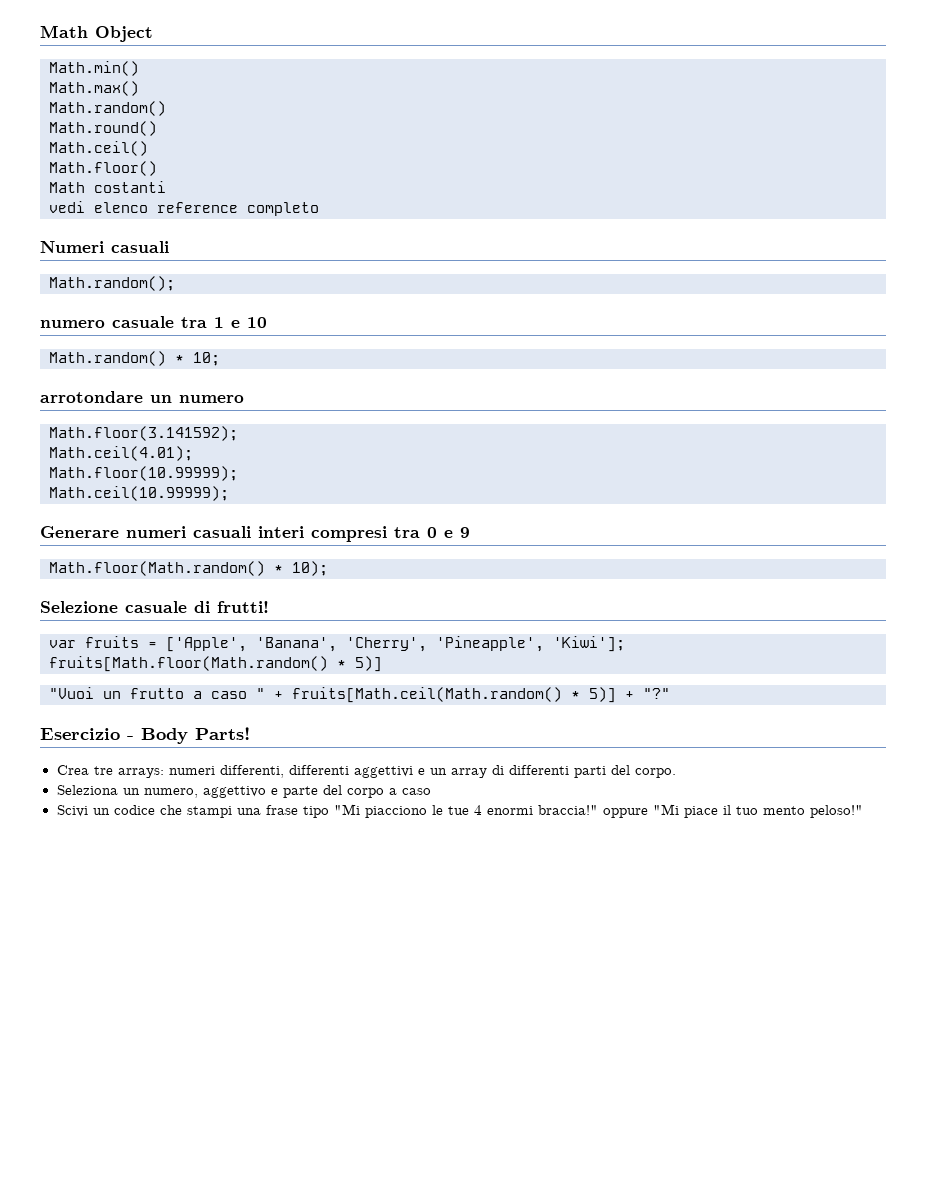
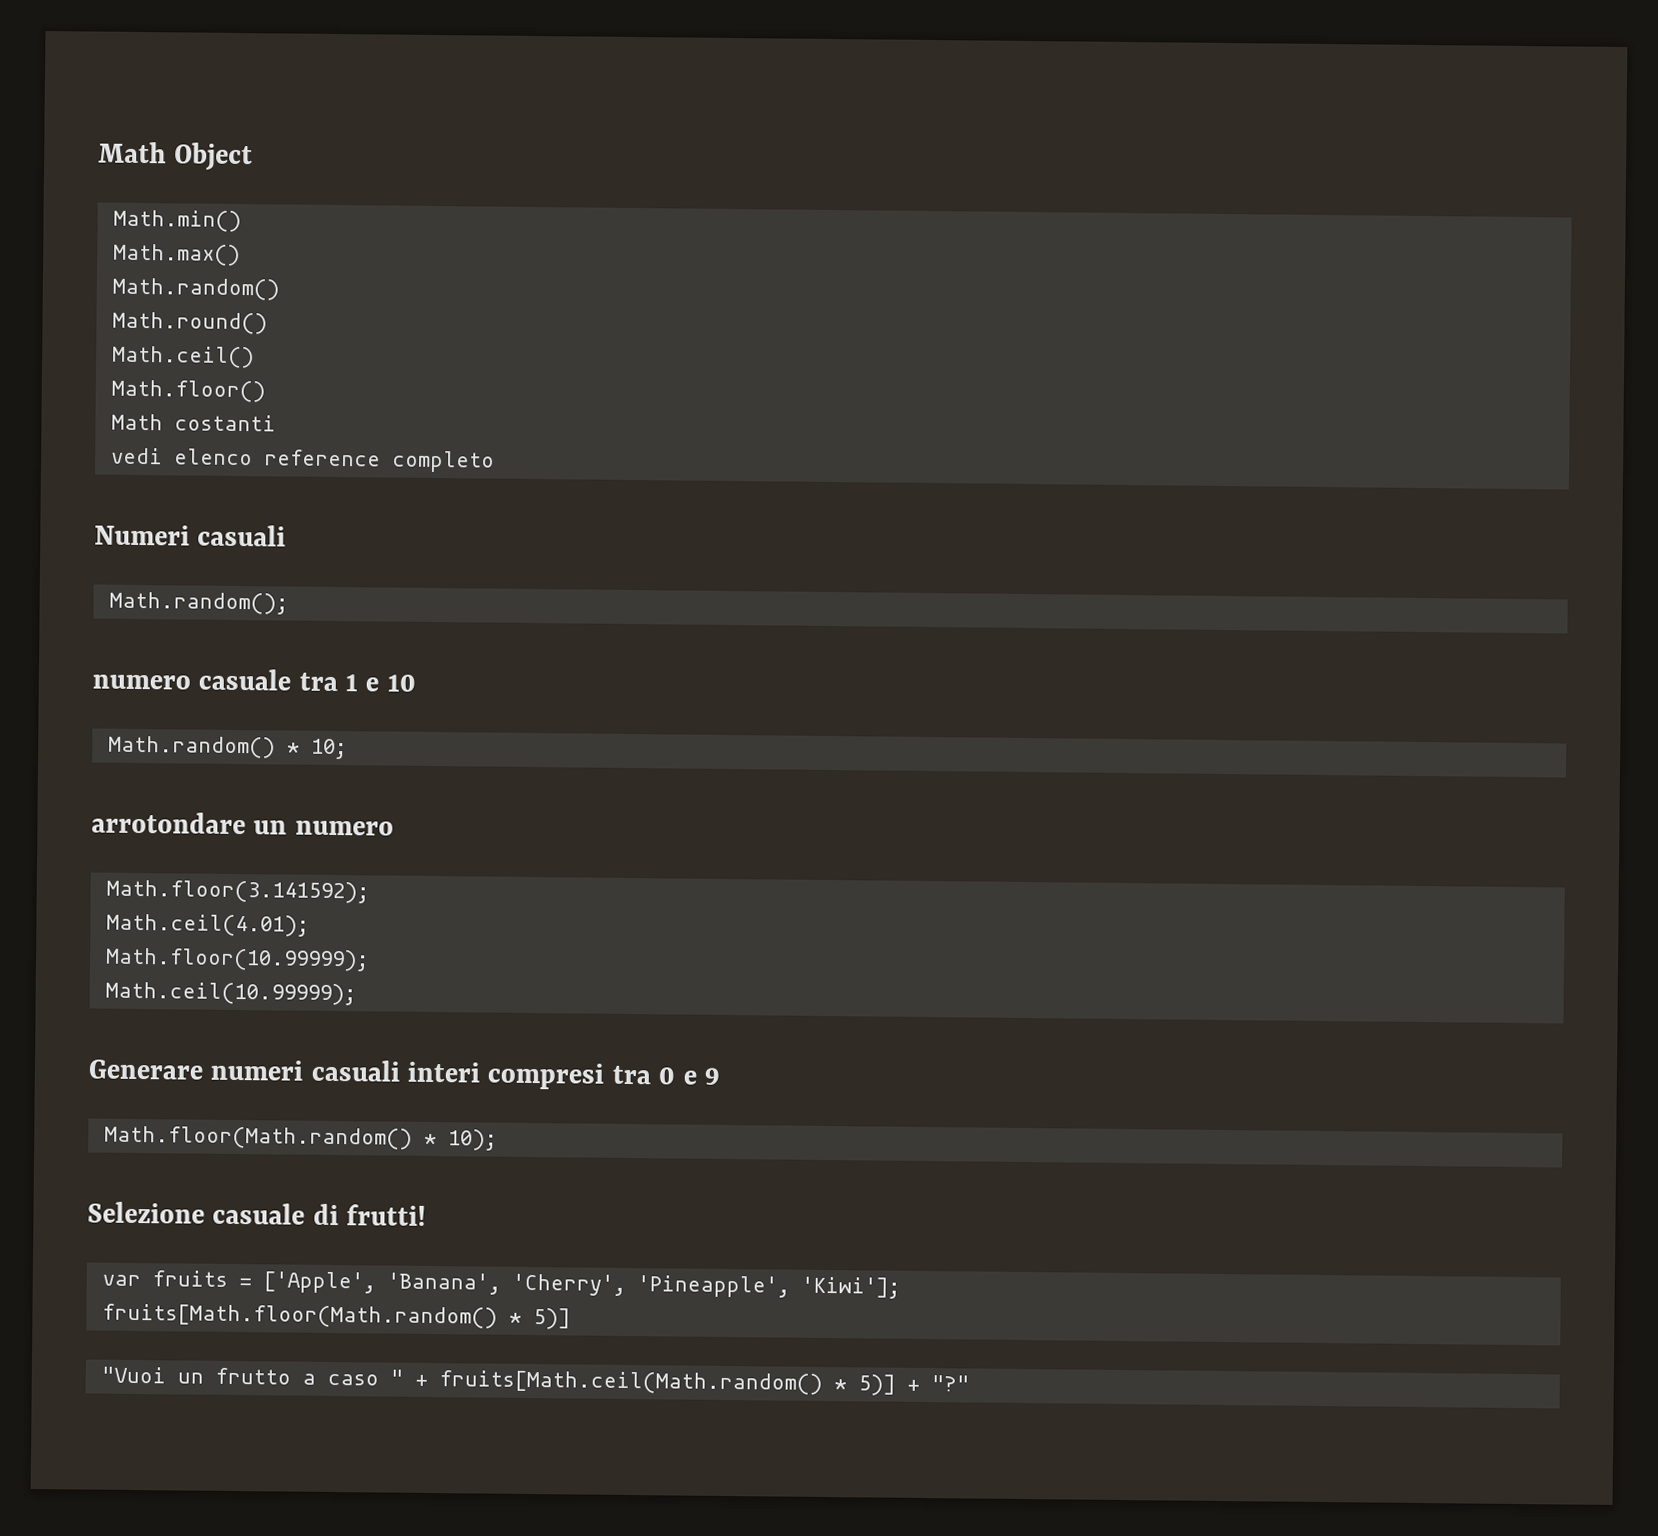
[40,727,250,744] [56,765,676,778] [56,785,431,798] [56,804,863,818] // Esercizio - Body Parts! // Crea tre arrays: numeri differenti, differenti aggettivi e un array di differenti parti del corpo. // Seleziona un numero, aggettivo e parte del corpo a caso // Scivi un codice che stampi una frase tipo "Mi piacciono le tue 4 enormi braccia!" oppure "Mi piace il tuo mento peloso!" -> (970, 1383) none

